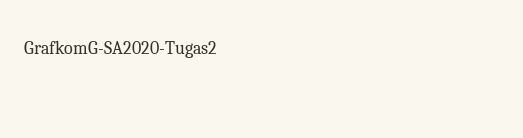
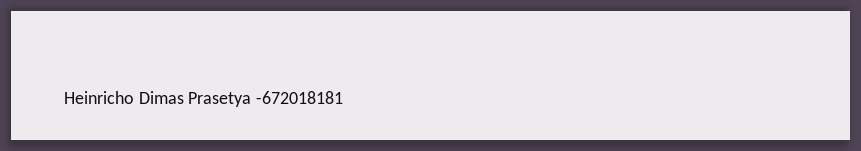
[24,40,217,58] GrafkomG-SA2020-Tugas2 -> [64,91,344,107] Heinricho Dimas Prasetya -672018181

